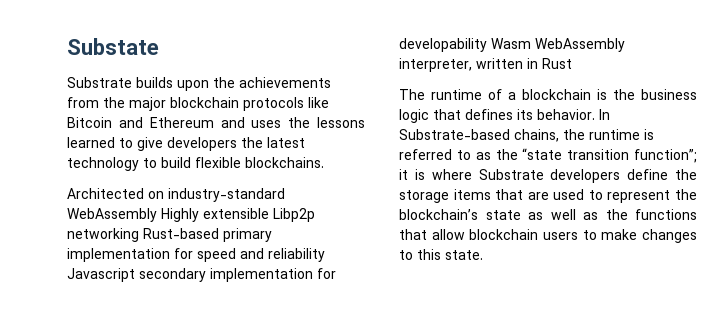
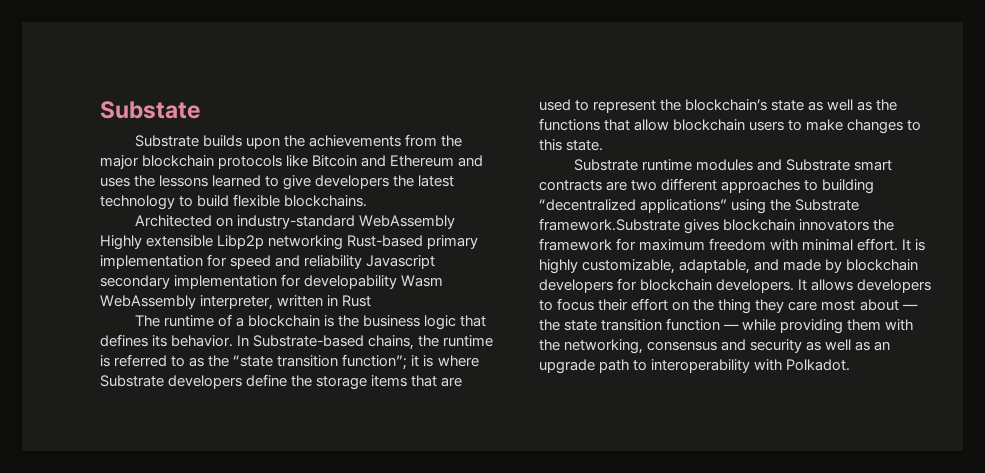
(483, 255) none -> [573,159,893,171] [539,178,875,194] [539,199,860,214] [539,218,895,234] [539,238,926,251] [539,259,919,274] [539,278,932,293] [539,298,918,314] [539,318,914,334] [539,339,891,354] [539,359,851,374] // Substrate runtime modules and Substrate smart contracts are two different approaches to building “decentralized applications” using the Substrate framework.Substrate gives blockchain innovators the framework for maximum freedom with minimal effort. It is highly customizable, adaptable, and made by blockchain developers for blockchain developers. It allows developers to focus their effort on the thing they care most about — the state transition function — while providing them with the networking, consensus and security as well as an upgrade path to interoperability with Polkadot.

